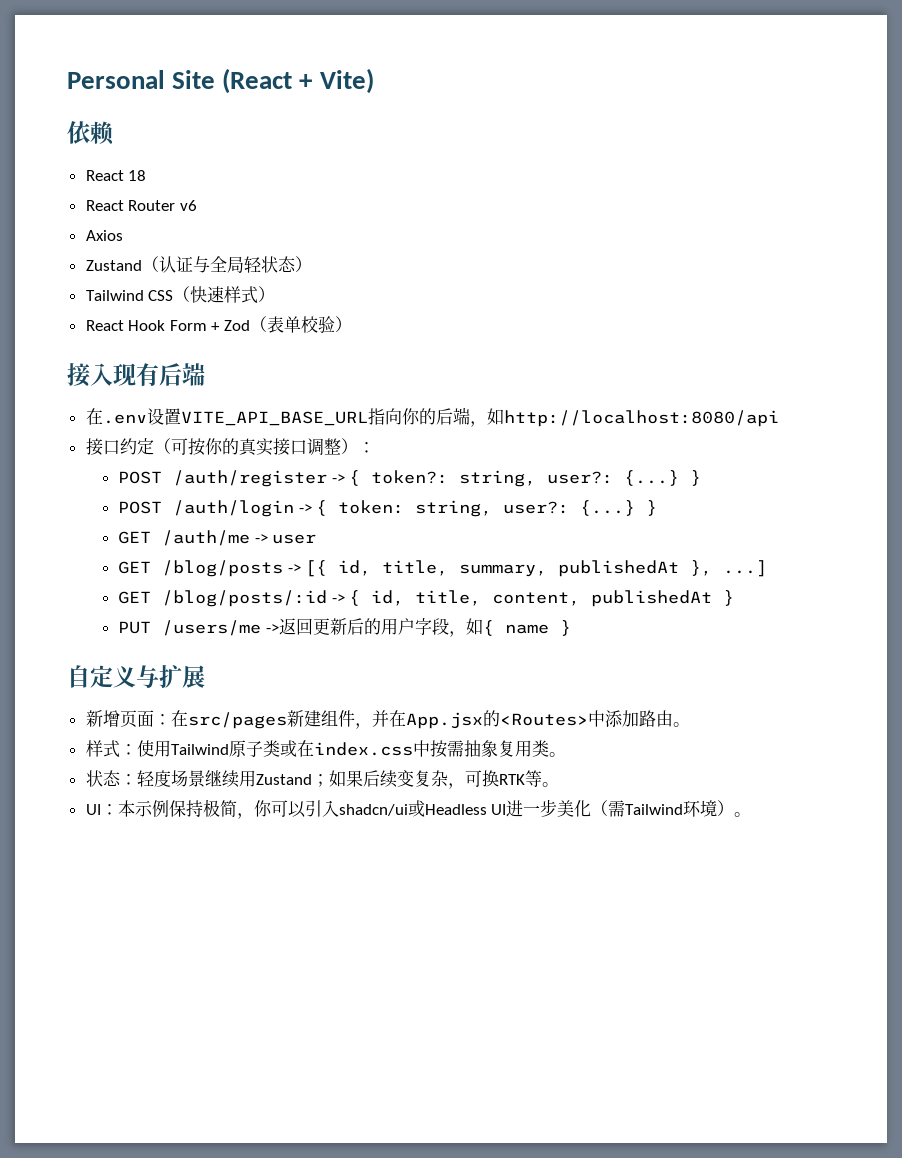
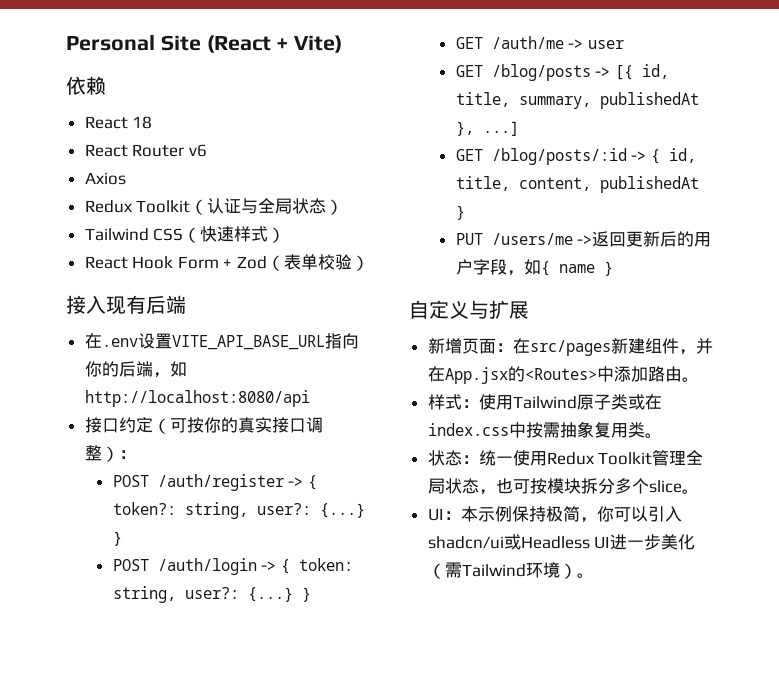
[85,260,142,271] Zustand -> [84,200,191,213] Redux Toolkit
[243,256,262,273] 轻 -> (293, 206) none
[136,770,542,789] 轻度场景继续用Zustand；如果后续变复杂，可换RTK等 -> [478,450,704,466] [427,478,682,495] 统一使用Redux Toolkit管理全局状态，也可按模块拆分多个slice

